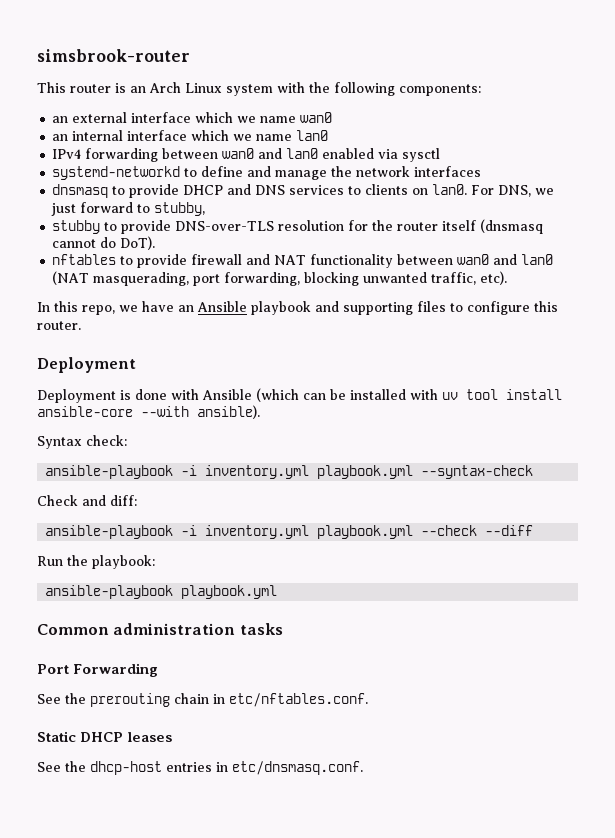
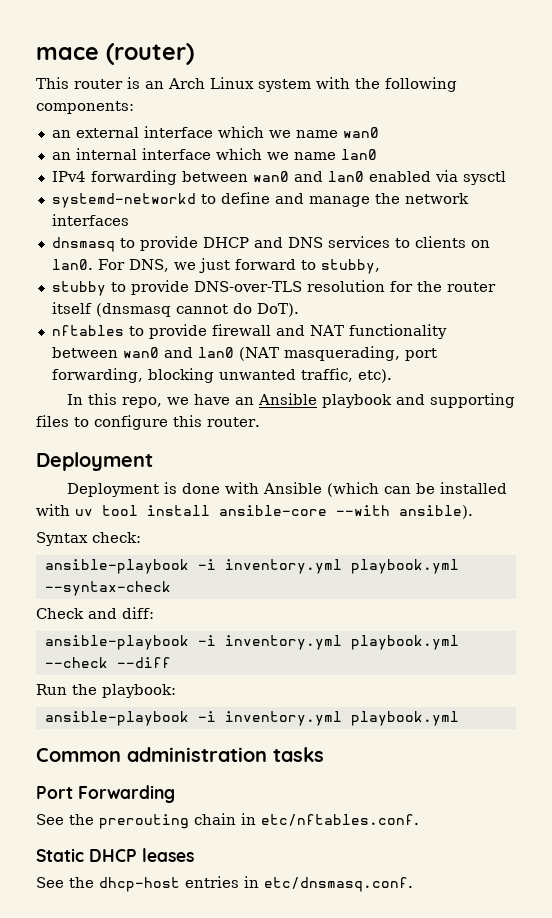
[37,49,190,62] simsbrook-router -> [36,43,194,65] mace (router)
(174, 592) none -> [197,711,342,726] -i inventory.yml

